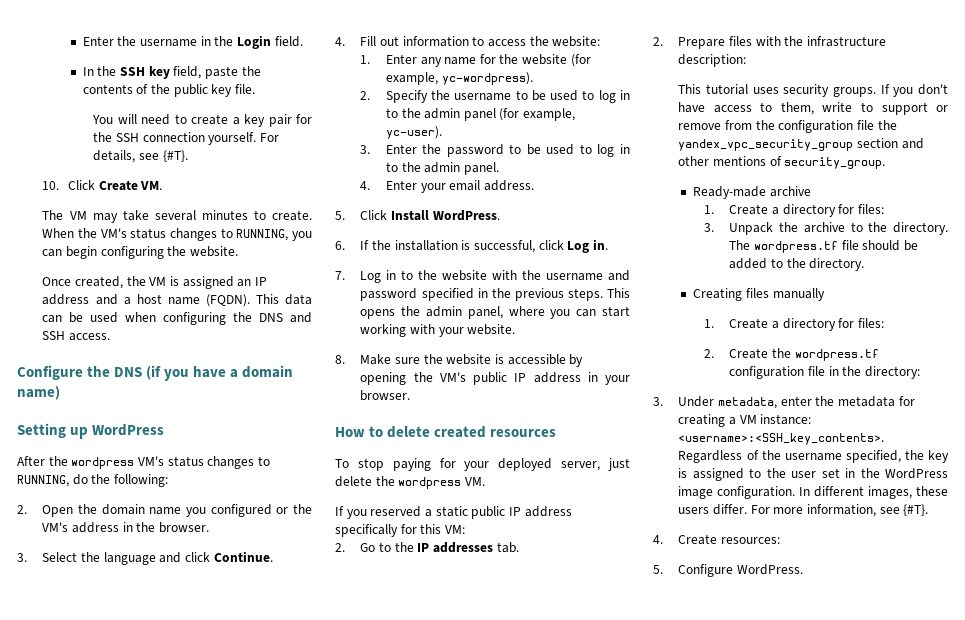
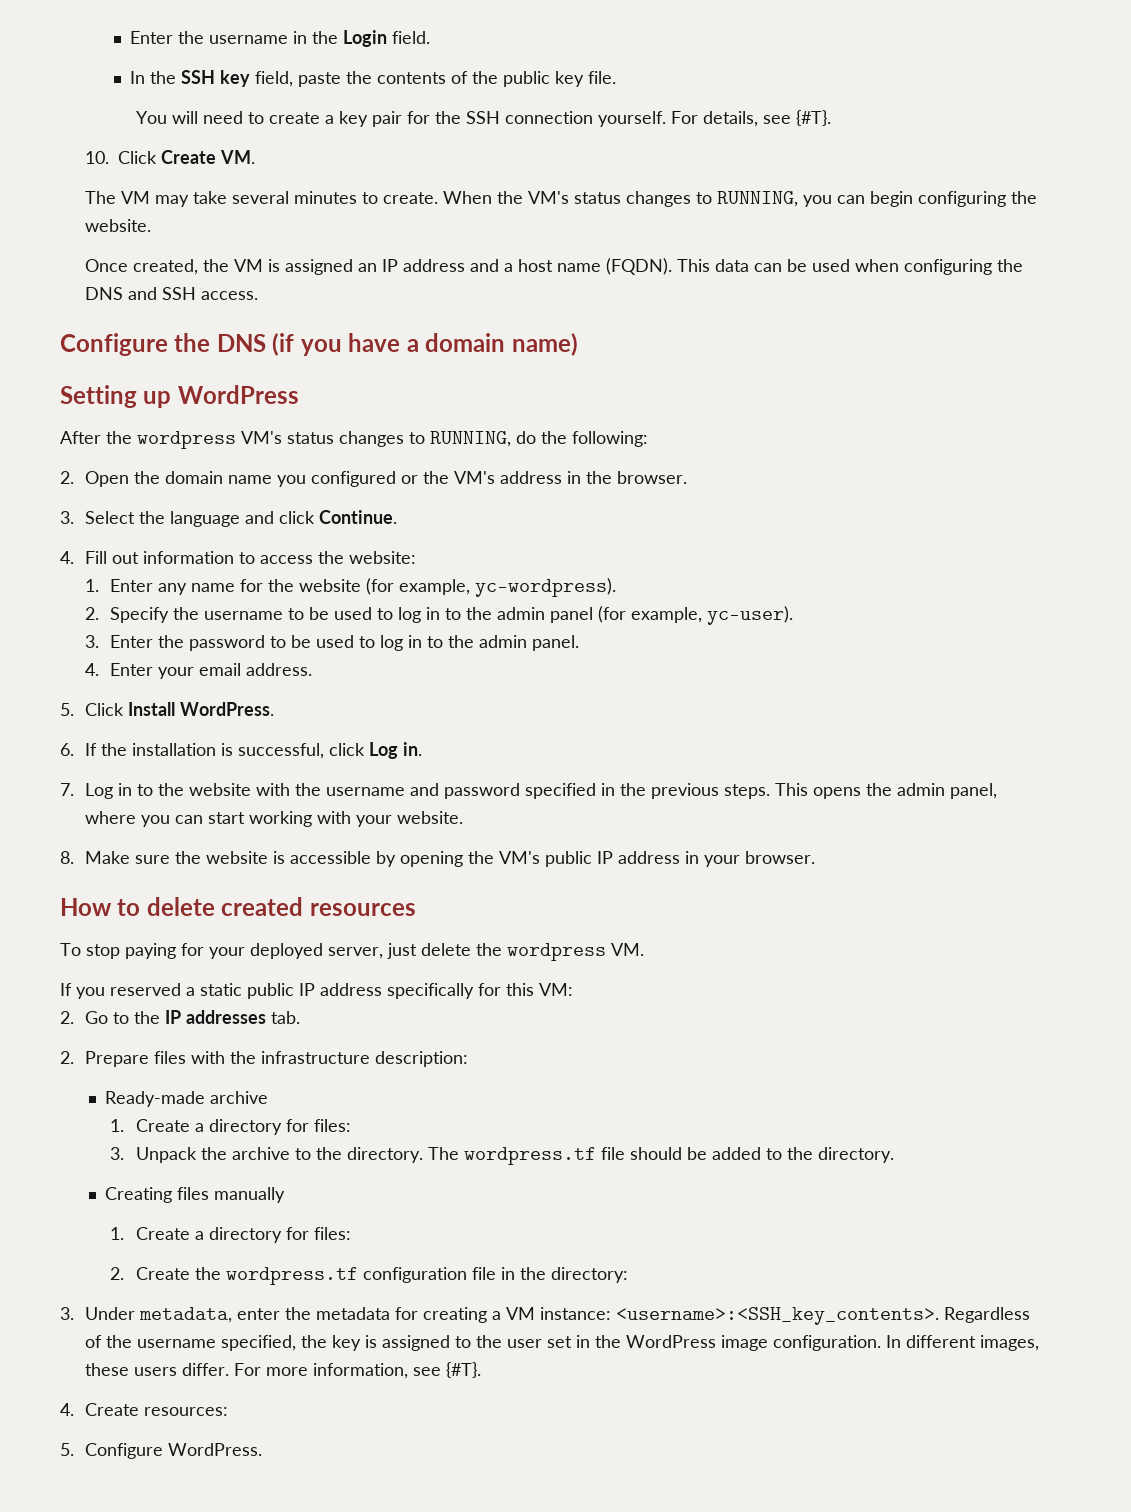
[678,84,948,97] [678,102,948,115] [678,120,897,133] [678,138,924,151] [678,156,886,169] // This tutorial uses security groups. If you don't have access to them, write to support or remove from the configuration file the yandex_vpc_security_group section and other mentions of security_group. -> (469, 1059) none

